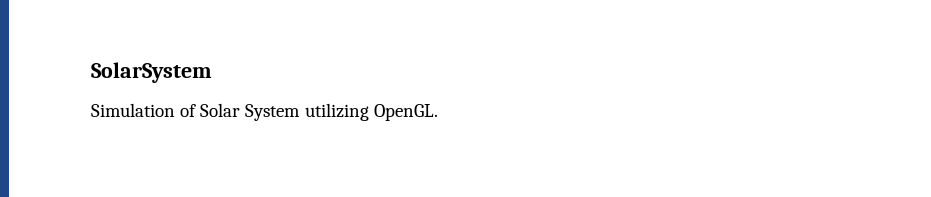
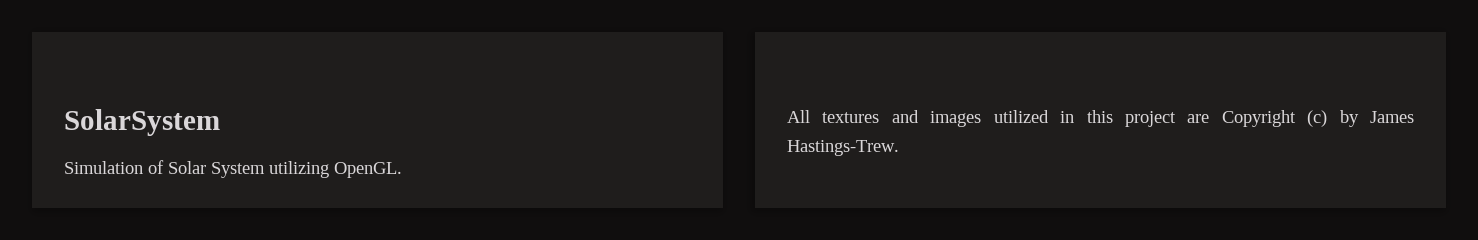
(438, 112) none -> [787,110,1414,127] [787,140,899,156] // All textures and images utilized in this project are Copyright (c) by James Hastings-Trew.

